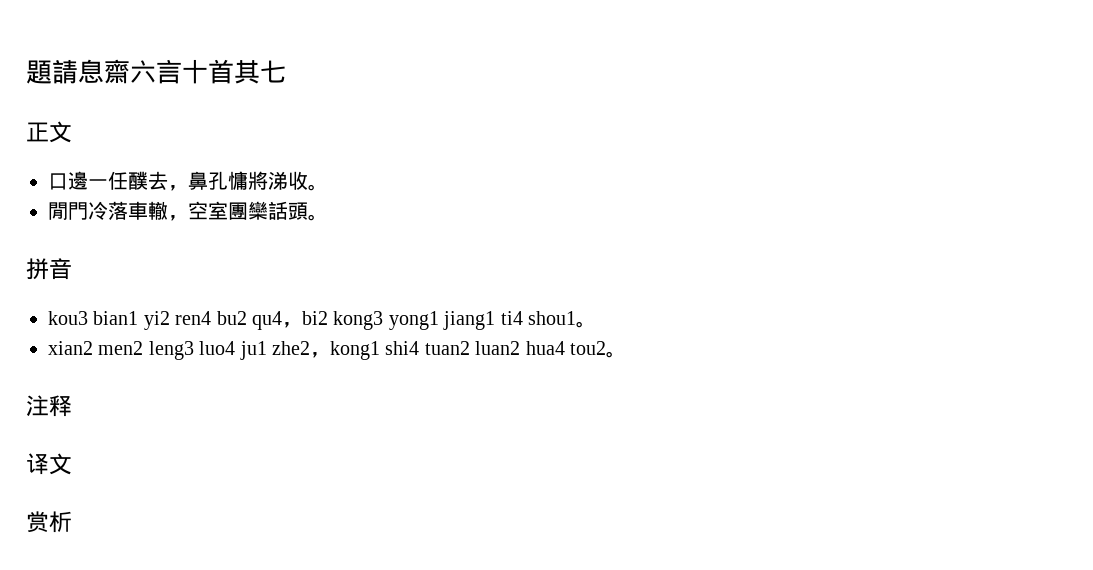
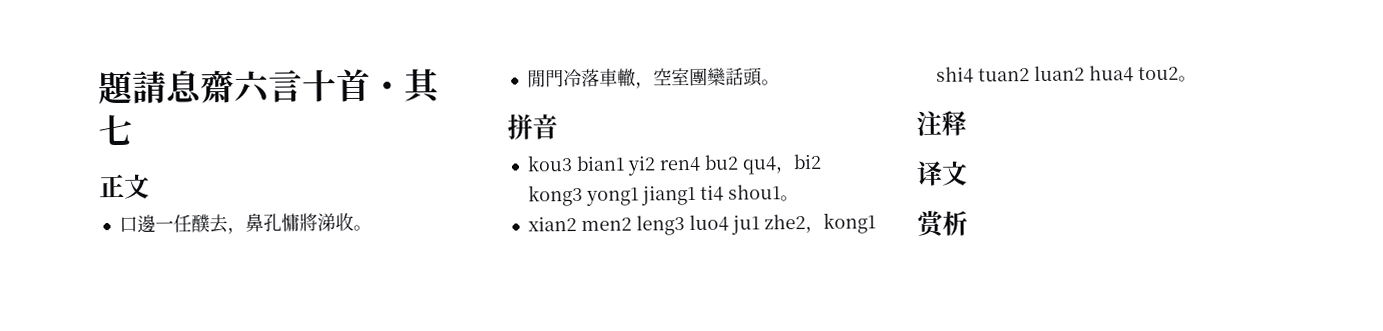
(234, 71) none -> [370,81,405,98] ・

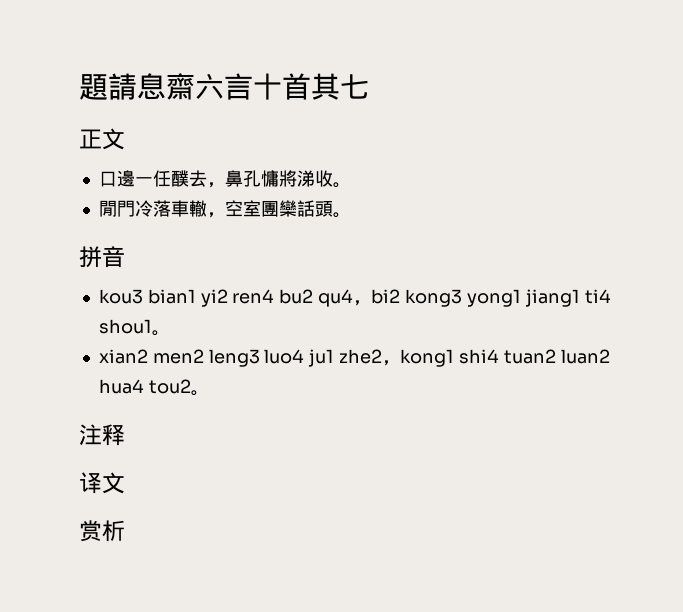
[370,81,405,98] ・ -> (311, 86) none

